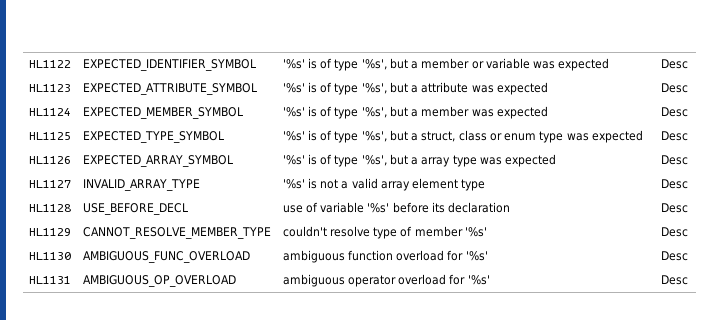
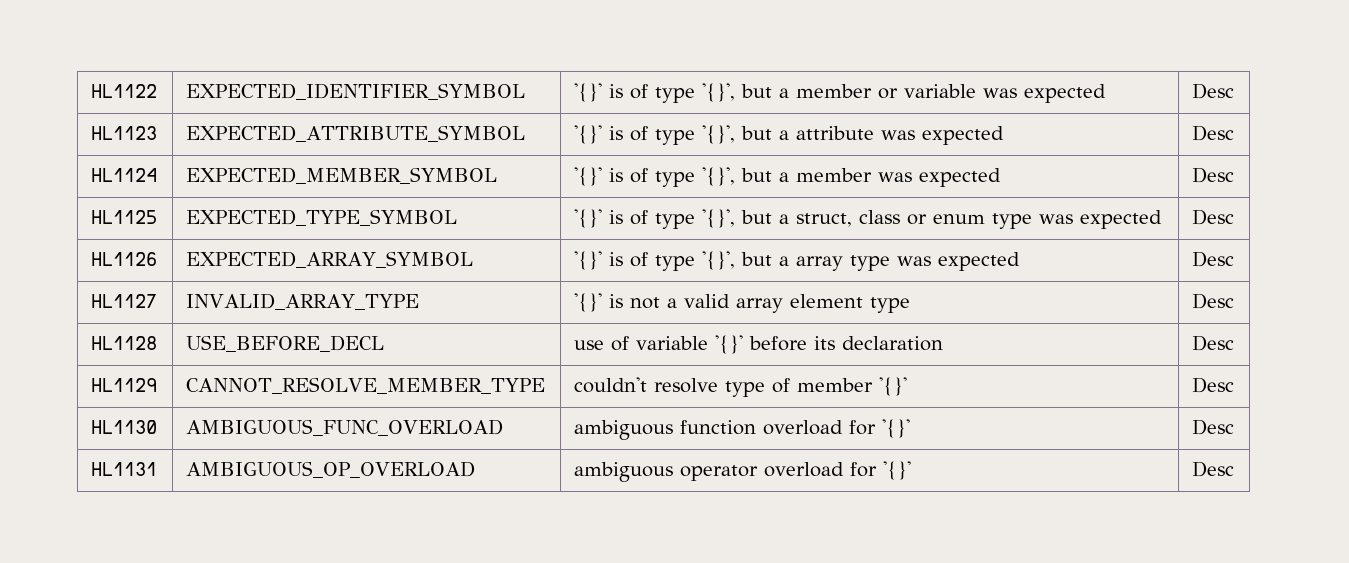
[282,58,387,71] '%s' is of type '%s', -> [574,83,736,103] '{}' is of type '{}',
[282,82,387,95] '%s' is of type '%s', -> [574,125,736,145] '{}' is of type '{}',
[282,106,387,119] '%s' is of type '%s', -> [574,167,736,187] '{}' is of type '{}',
[282,130,387,143] '%s' is of type '%s', -> [574,209,736,229] '{}' is of type '{}',
[282,154,387,167] '%s' is of type '%s', -> [574,251,736,271] '{}' is of type '{}',
[282,179,305,189] '%s' -> [574,293,603,312] '{}'
[367,203,390,213] '%s' -> [715,335,744,354] '{}'
[464,227,487,237] '%s' -> [879,377,908,396] '{}'
[465,251,488,261] '%s' -> [882,419,911,438] '{}'
[467,275,490,285] '%s' -> [883,461,912,480] '{}'

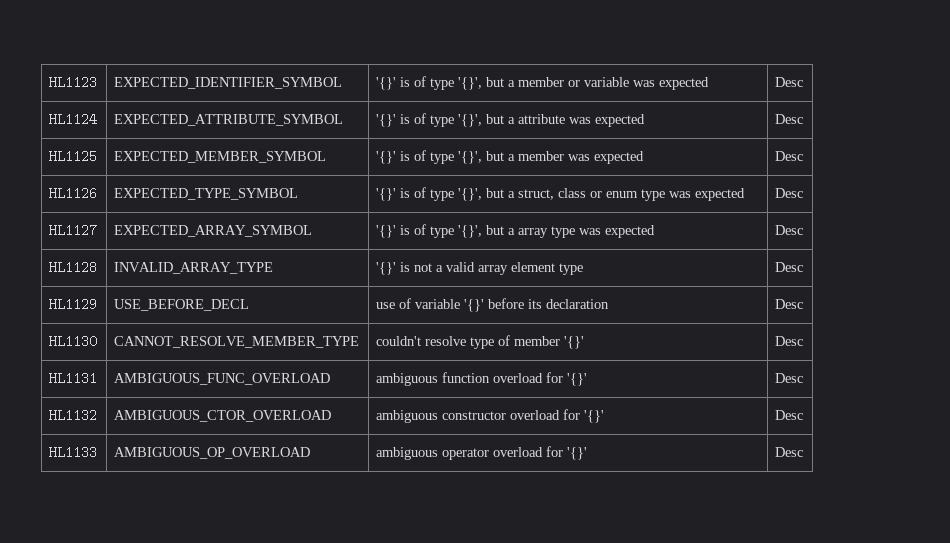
[91,84,158,98] HL1122 -> [49,76,98,89] HL1123
[91,126,158,140] HL1123 -> [49,113,98,126] HL1124
[91,168,158,182] HL1124 -> [49,150,98,163] HL1125
[91,210,158,224] HL1125 -> [49,187,98,200] HL1126
[91,252,158,266] HL1126 -> [49,224,98,237] HL1127
[91,294,158,308] HL1127 -> [49,261,98,274] HL1128
[91,336,158,350] HL1128 -> [49,298,98,311] HL1129
[91,378,158,392] HL1129 -> [49,335,98,348] HL1130
[91,420,158,434] HL1130 -> [49,372,98,385] HL1131
[91,462,158,476] HL1131 -> [49,409,98,422] [114,410,332,422] [376,409,605,423] [775,410,804,420] [49,446,98,459] HL1132 | AMBIGUOUS_CTOR_OVERLOAD | ambiguous constructor overload for '{}' | Desc // HL1133

